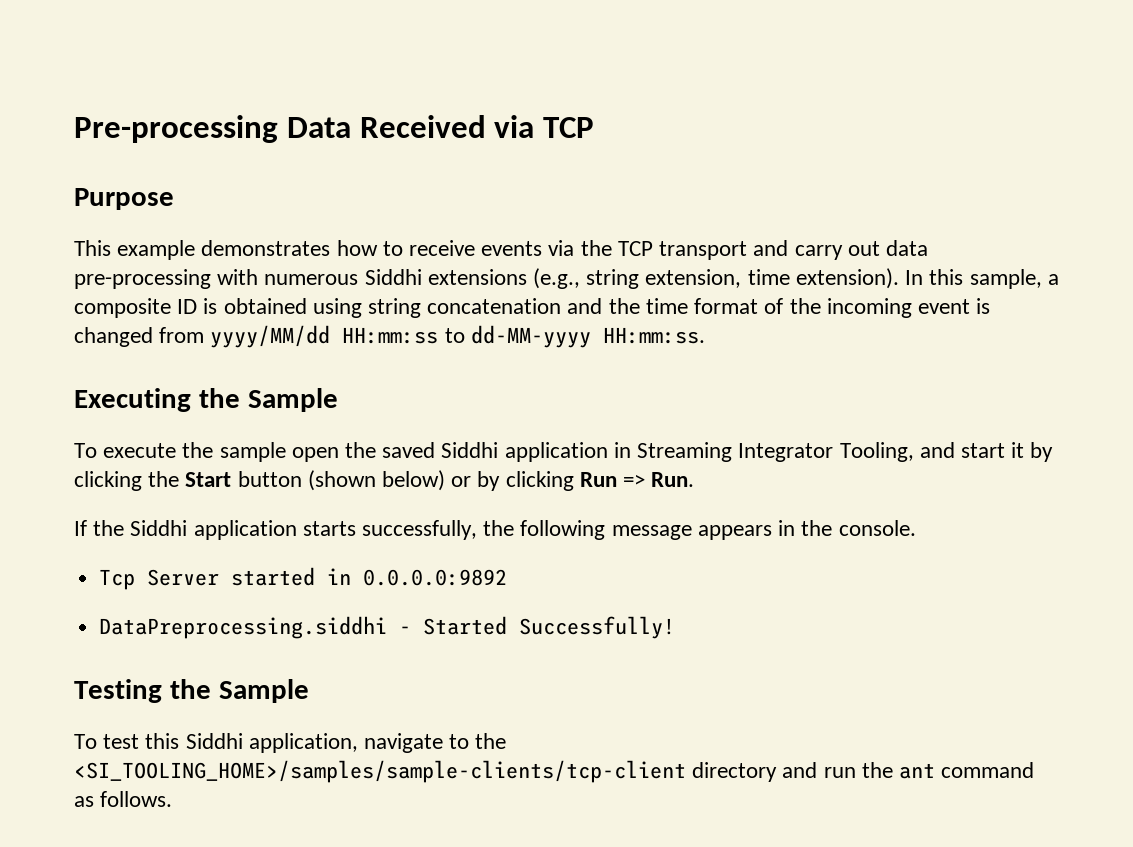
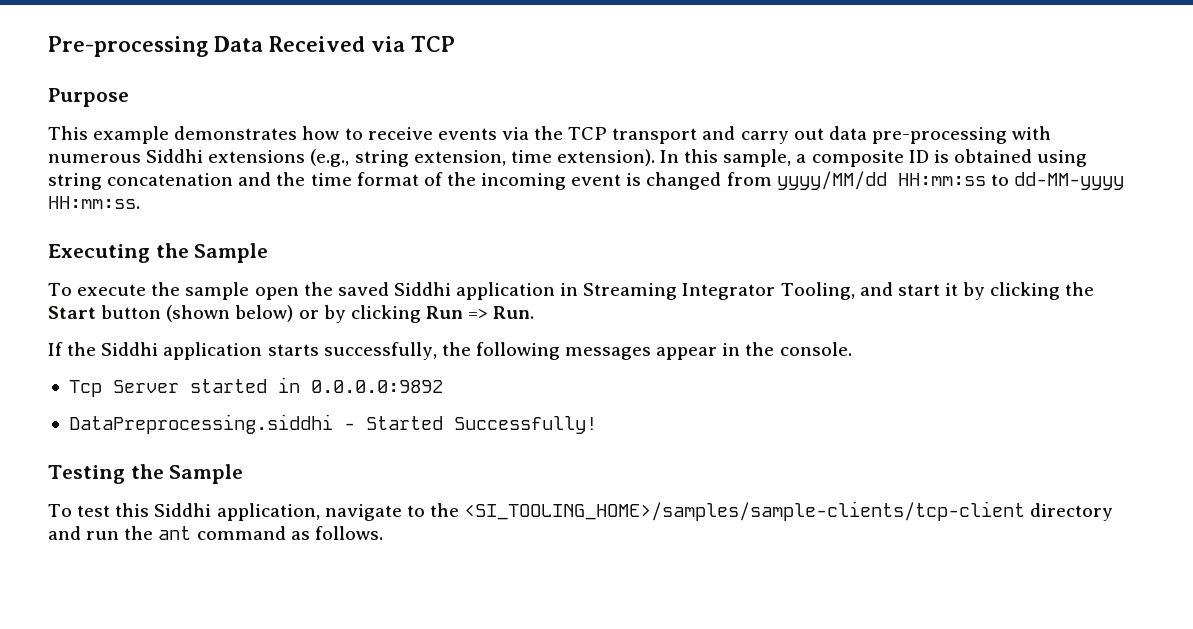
[611,525,772,540] message appears -> [565,347,718,360] messages appear

